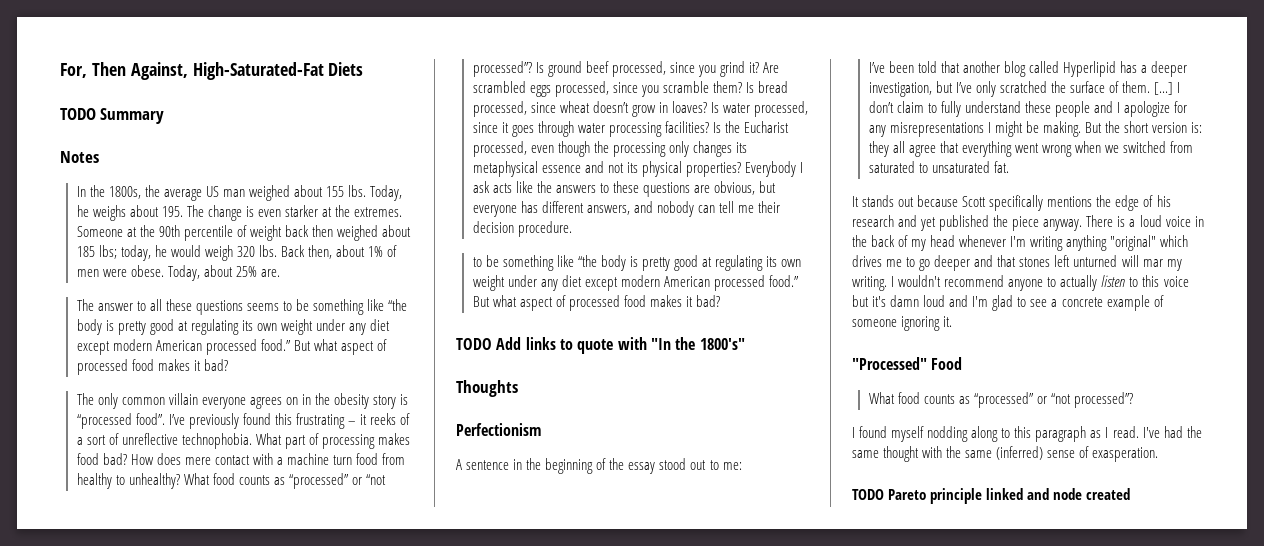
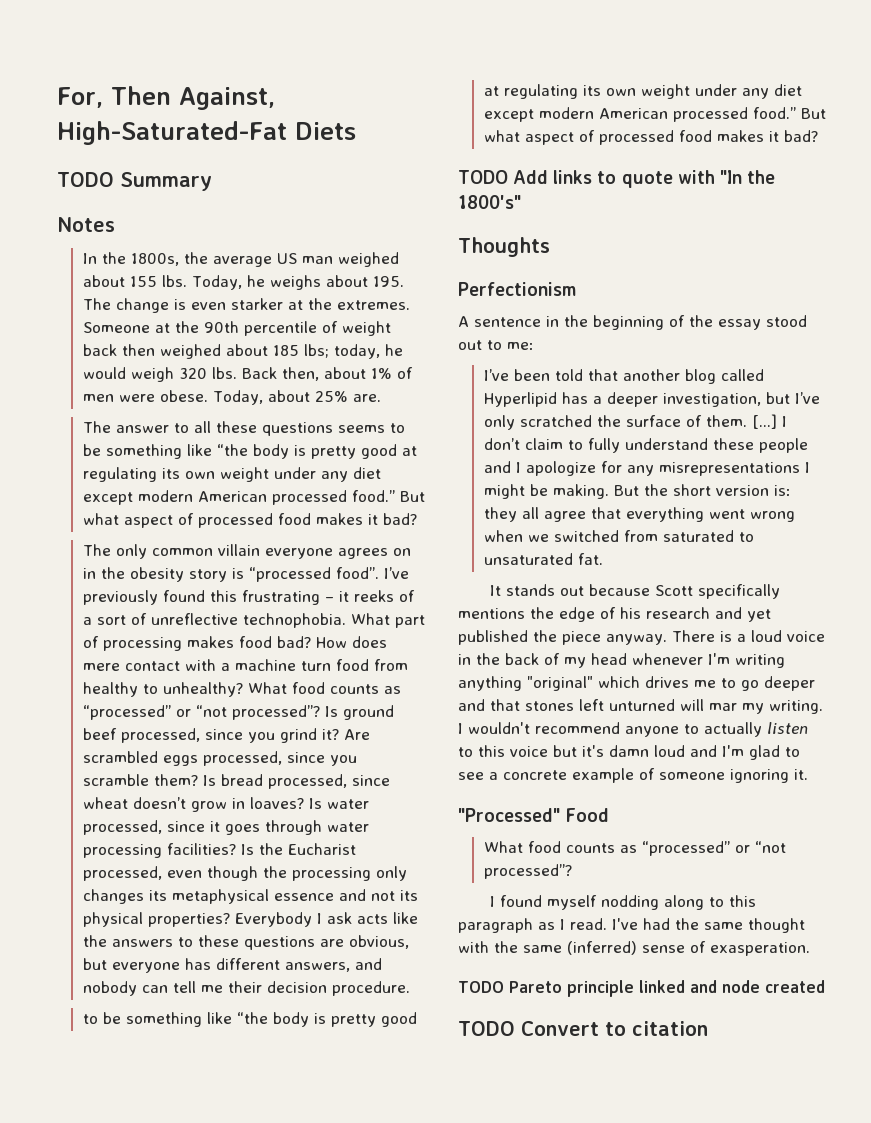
(1131, 494) none -> [458,1021,708,1036] // TODO Convert to citation

